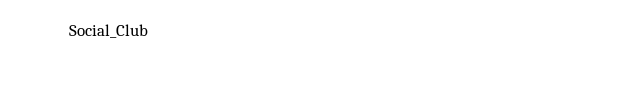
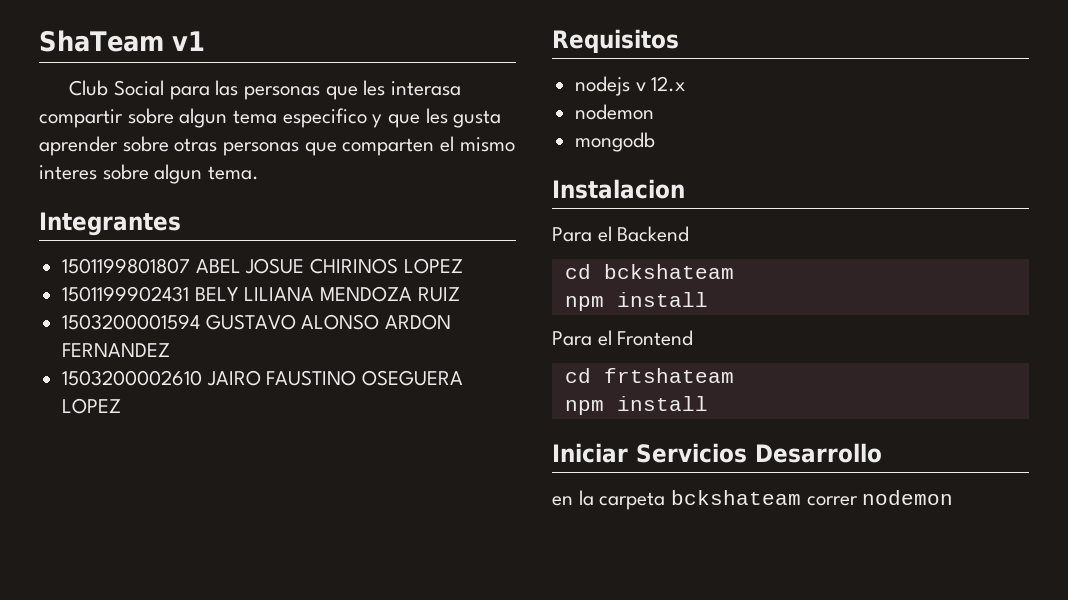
[69,24,148,38] Social_Club -> [39,30,205,52] [69,80,461,100] [39,108,502,128] [39,136,515,156] [39,164,260,184] [39,212,181,236] [62,258,463,274] [62,286,460,302] [62,314,452,330] [62,343,171,357] [62,370,464,386] [62,398,122,414] [552,29,679,53] [575,76,686,96] [575,104,655,120] [575,132,656,152] [552,179,685,199] [552,226,690,242] [564,264,734,279] [564,292,708,311] [552,330,694,346] [564,368,734,383] [564,396,708,415] [552,443,882,463] [552,490,954,510] ShaTeam v1 // Club Social para las personas que les interasa compartir sobre algun tema especifico y que les gusta aprender sobre otras personas que comparten el mismo interes sobre algun tema. // Integrantes // 1501199801807 ABEL JOSUE CHIRINOS LOPEZ // 1501199902431 BELY LILIANA MENDOZA RUIZ // 1503200001594 GUSTAVO ALONSO ARDON FERNANDEZ // 1503200002610 JAIRO FAUSTINO OSEGUERA LOPEZ // Requisitos // nodejs v 12.x // nodemon // mongodb // Instalacion // Para el Backend // cd bckshateam // npm install // Para el Frontend // cd frtshateam // npm install // Iniciar Servicios Desarrollo // en la carpeta bckshateam correr nodemon

